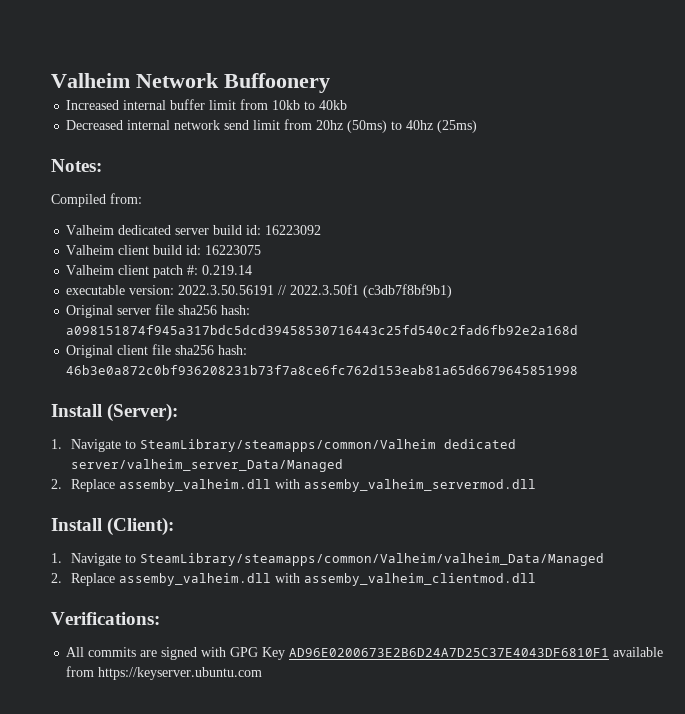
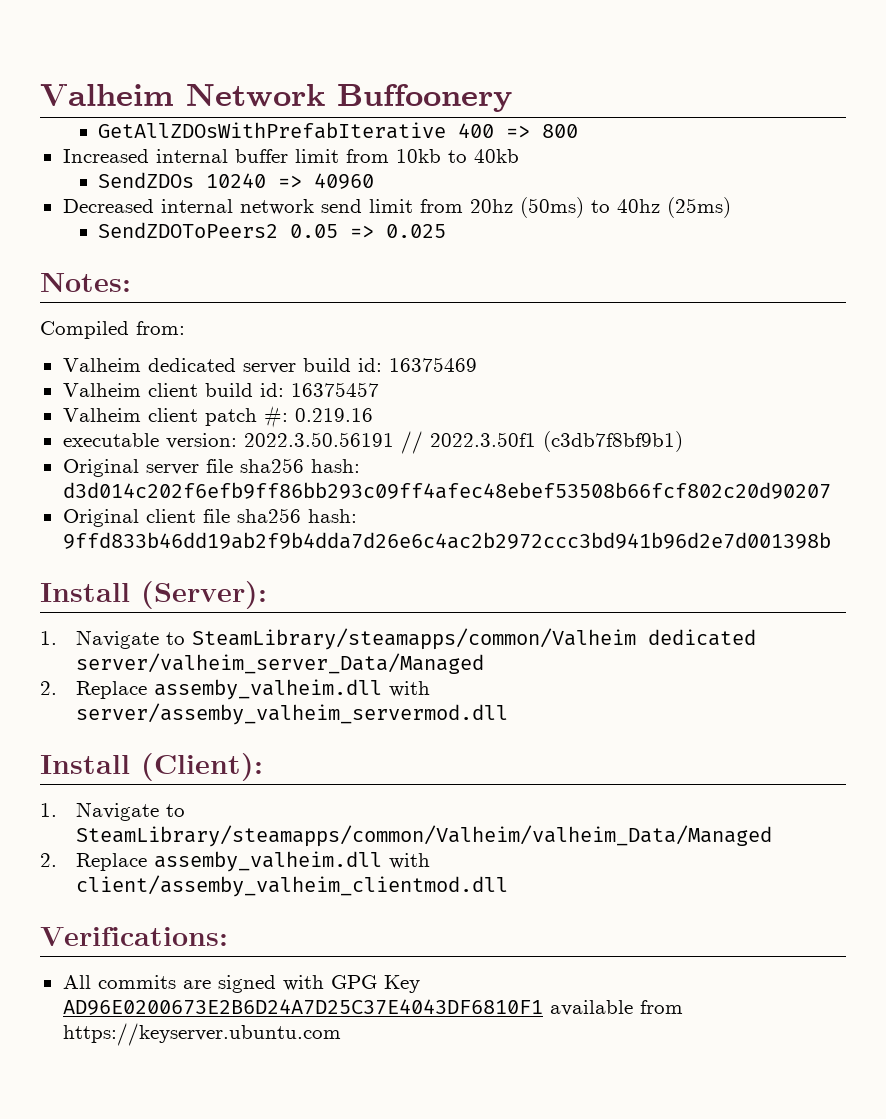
(330, 83) none -> [98,122,579,139] // GetAllZDOsWithPrefabIterative 400 => 800
(348, 105) none -> [98,172,375,189] // SendZDOs 10240 => 40960
(478, 126) none -> [98,222,447,238] // SendZDOToPeers2 0.05 => 0.025
[265,225,322,235] 16223092 -> [388,357,477,372] 16375469
[205,245,262,255] 16223075 -> [290,382,379,397] 16375457
[202,265,253,275] 0.219.14 -> [294,408,373,422] 0.219.16
[66,325,579,335] a098151874f945a317bdc5dcd39458530716443c25fd540c2fad6fb92e2a168d -> [62,482,831,499] d3d014c202f6efb9ff86bb293c09ff4afec48ebef53508b66fcf802c20d90207
[66,365,579,375] 46b3e0a872c0bf936208231b73f7a8ce6fc762d153eab81a65d6679645851998 -> [62,532,831,549] 9ffd833b46dd19ab2f9b4dda7d26e6c4ac2b2972ccc3bd941b96d2e7d001398b
[304,479,537,492] assemby_valheim_servermod.dll -> [75,703,508,725] server/assemby_valheim_servermod.dll
[304,573,537,586] assemby_valheim_clientmod.dll -> [75,875,508,897] client/assemby_valheim_clientmod.dll

